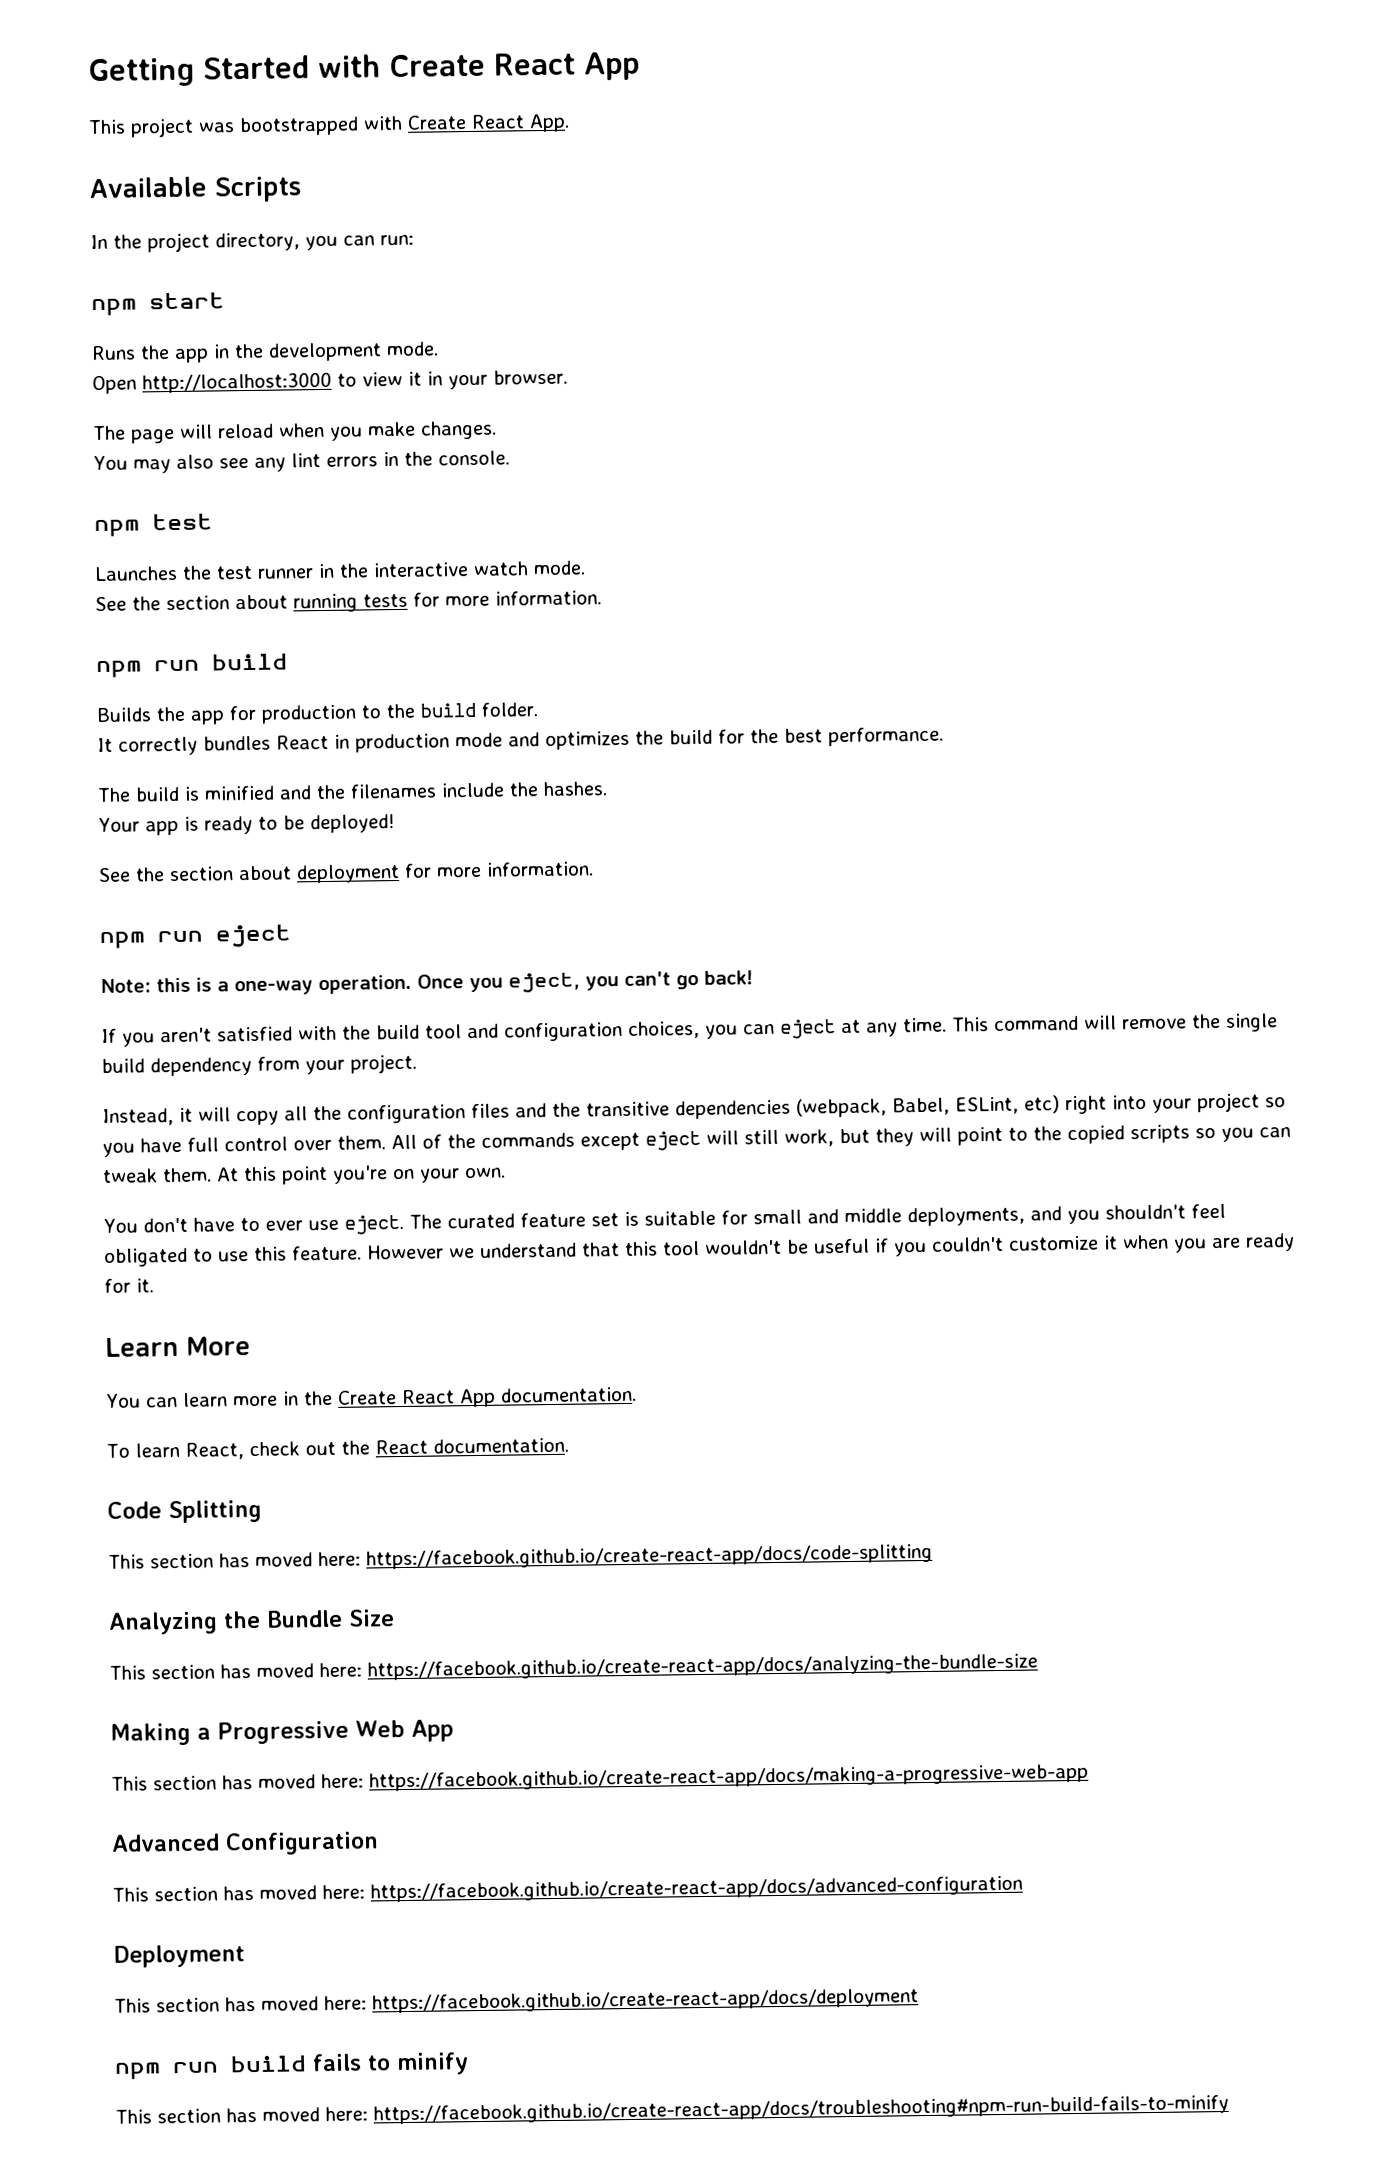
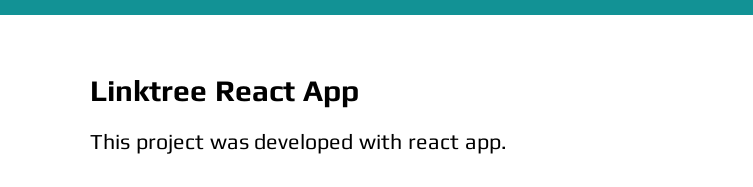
[88,53,486,88] Getting Started with Create -> [90,80,207,102] Linktree
[239,113,570,137] [89,176,302,203] [90,232,414,253] [91,292,225,317] [91,341,439,363] [92,369,568,395] [93,420,497,444] [93,450,510,474] [94,513,213,538] [94,560,586,582] [95,590,602,613] [96,653,288,679] [96,702,538,725] [97,726,944,756] [97,781,608,803] [98,814,395,836] [98,861,594,884] [99,924,292,950] [100,970,753,996] [101,1013,1278,1047] [101,1053,417,1077] [102,1092,1286,1127] [102,1124,1291,1158] [103,1165,506,1185] [103,1203,1226,1235] [104,1233,1295,1267] [104,1278,154,1293] [105,1336,251,1357] [106,1386,637,1408] [106,1437,569,1460] [107,1499,262,1524] [108,1543,933,1570] [108,1609,395,1635] [109,1653,1038,1681] [110,1719,454,1746] [111,1763,1089,1792] [111,1831,379,1856] [112,1875,1023,1903] [113,1944,245,1968] [114,1988,919,2014] [115,2052,469,2080] [115,2094,1229,2125] bootstrapped with Create React App. // Available Scripts // In the project directory, you can run: // npm start // Runs the app in the development mode. // Open http://localhost:3000 to view it in your browser. // The page will reload when you make changes. // You may also see any lint errors in the console. // npm test // Launches the test runner in the interactive watch mode. // See the section about running tests for more information. // npm run build // Builds the app for production to the build folder. // It correctly bundles React in production mode and optimizes the build for the best performance. // The build is minified and the filenames include the hashes. // Your app is ready to be deployed! // See the section about deployment for more information. // npm run eject // Note: this is a one-way operation. Once you eject, you can't go back! // If you aren't satisfied with the build tool and configuration choices, you can eject at any time. This command will remove the single build dependency from your project. // Instead, it will copy all the configuration files and the transitive dependencies (webpack, Babel, ESLint, etc) right into your project so you have full control over them. All of the commands except eject will still work, but they will point to the copied scripts so you can tweak them. At this point you're on your own. // You don't have to ever use eject. The curated feature set is suitable for small and middle deployments, and you shouldn't feel obligated to use this feature. However we understand that this tool wouldn't be useful if you couldn't customize it when you are ready for it. // Learn More // You can learn more in the Create React App documentation. // To learn React, check out the React documentation. // Code Splitting // This section has moved here: https://facebook.github.io/create-react-app/docs/code-splitting // Analyzing the Bundle Size // This section has moved here: https://facebook.github.io/create-react-app/docs/analyzing-the-bundle-size // Making a Progressive Web App // This section has moved here: https://facebook.github.io/create-react-app/docs/making-a-progressive-web-app // Advanced Configuration // This section has moved here: https://facebook.github.io/create-react-app/docs/advanced-configuration // Deployment // This section has moved here: https://facebook.github.io/create-react-app/docs/deployment // npm run build fails to minify // This section has moved here: https://facebook.github.io/create-react-app/docs/troubleshooting#npm-run-build-fails-to-minify -> [254,133,507,154] developed with react app.

